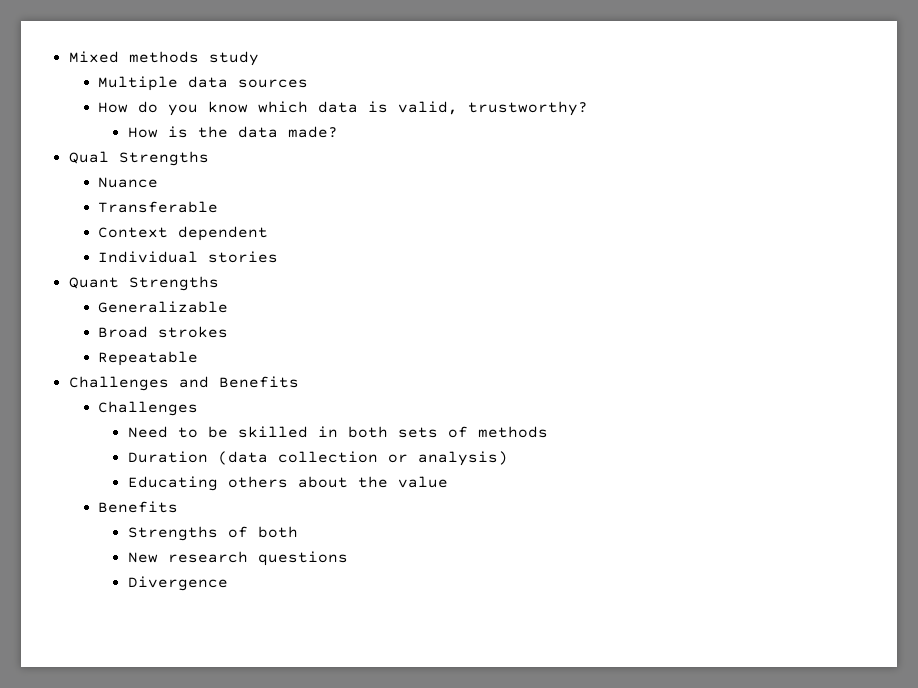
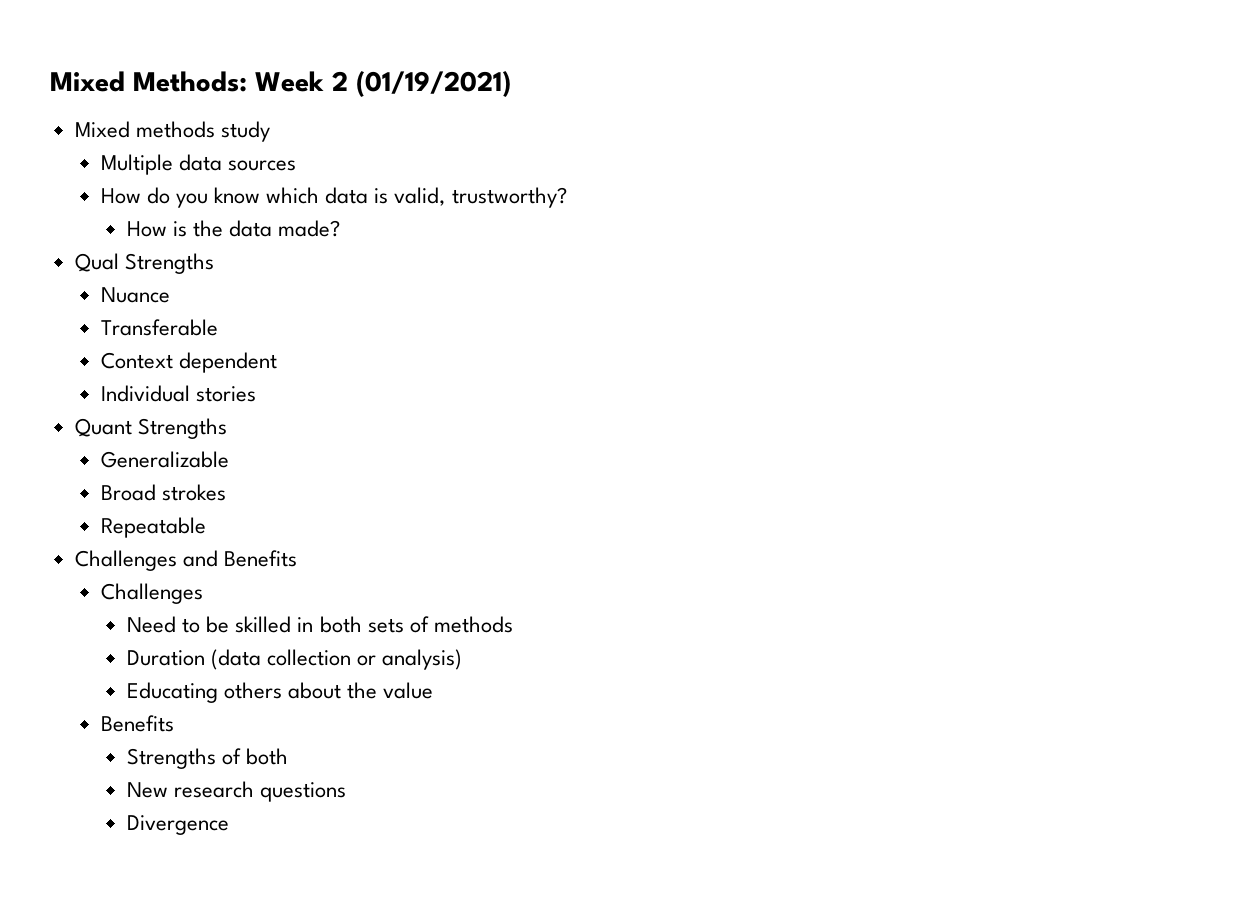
[68,51,119,63] Mixed -> [50,71,511,97] [74,121,130,138] Mixed Methods: Week 2 (01/19/2021) // Mixed

